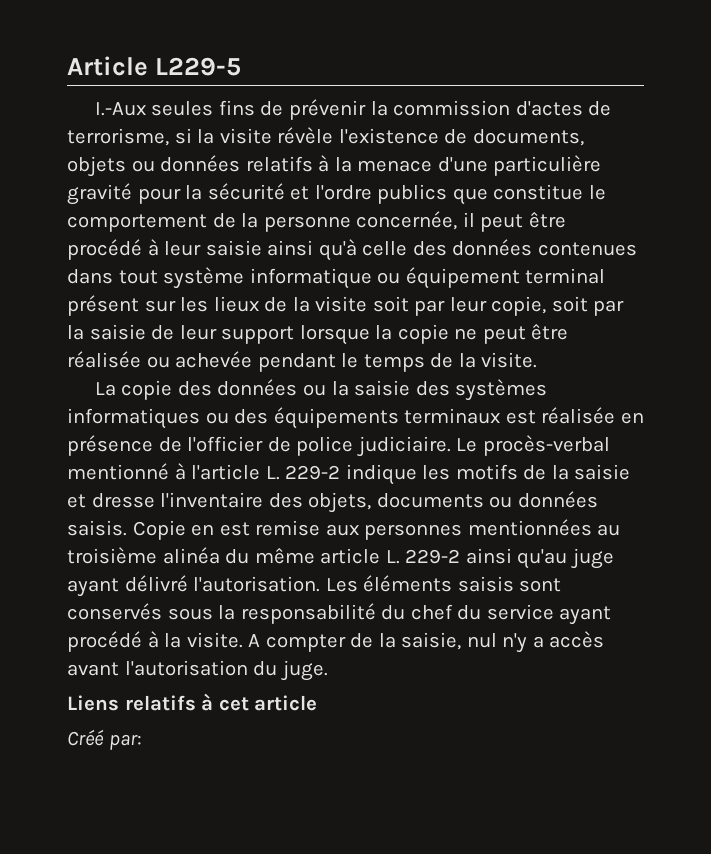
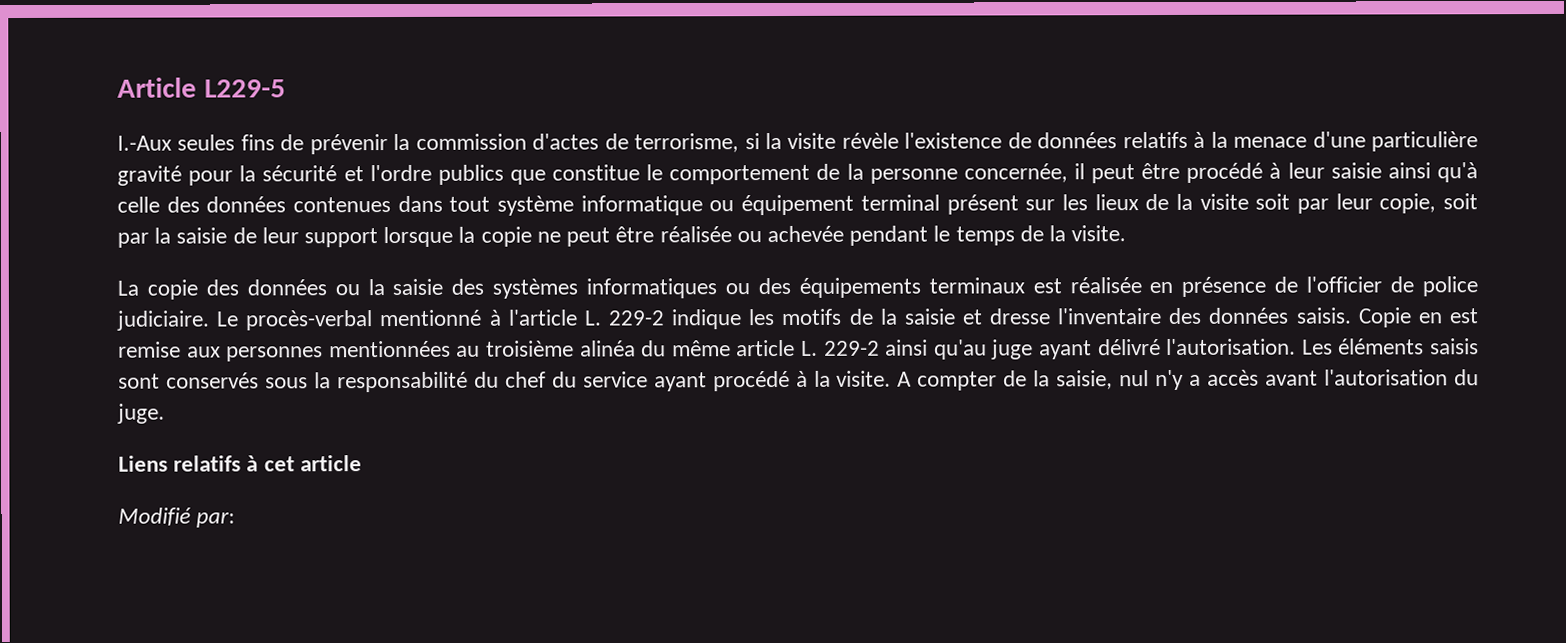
[472,129,584,146] [67,156,155,177] documents, objets ou -> (1032, 140) none
[308,492,513,513] objets, documents ou -> (1203, 315) none
[67,729,104,746] Créé -> [118,507,191,526] Modifié

